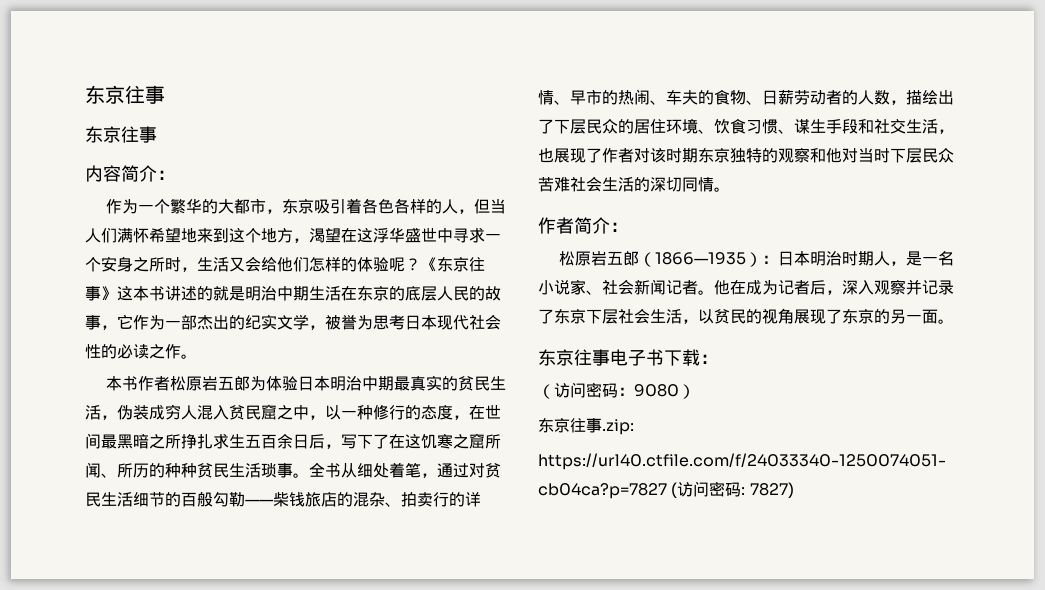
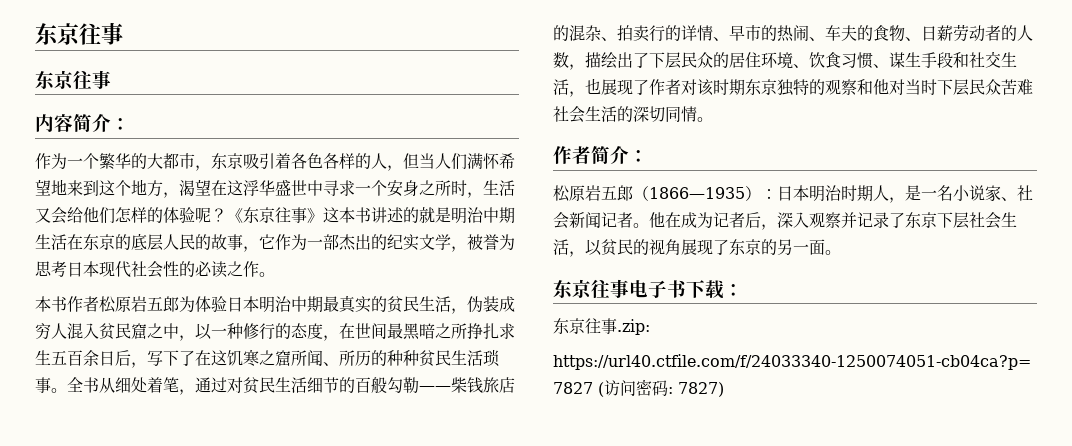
[538,382,695,399] // （访问密码：9080） -> (743, 290) none

